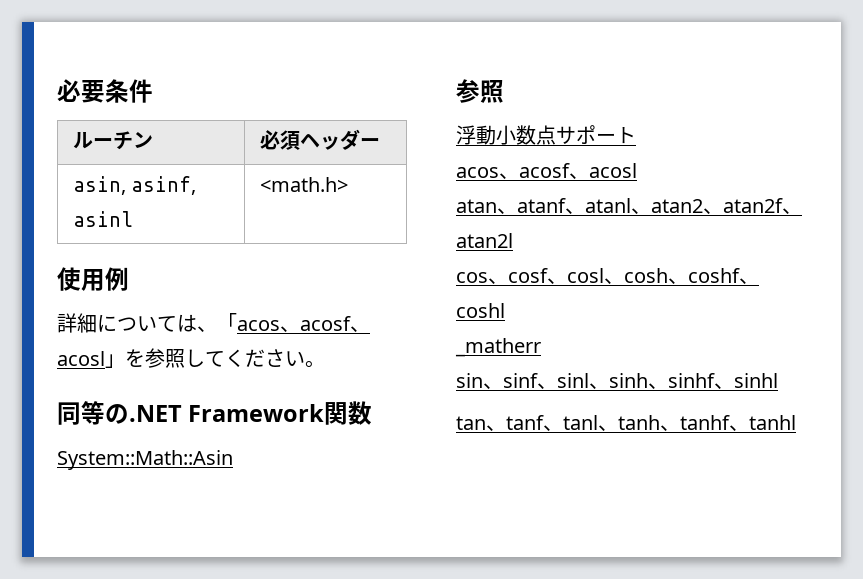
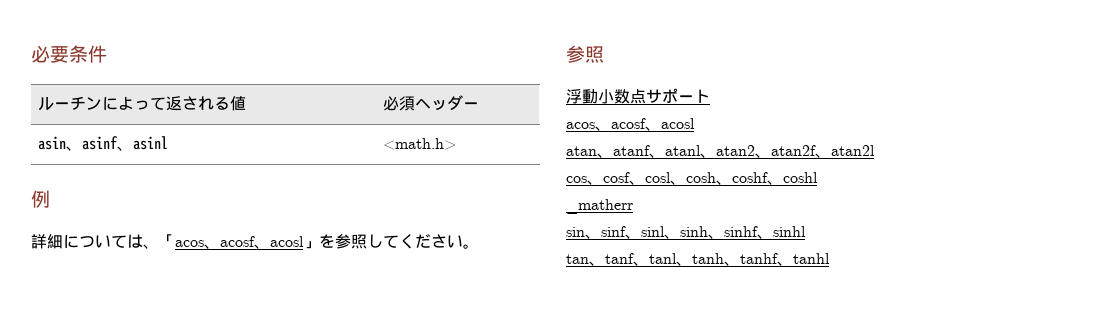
(153, 140) none -> [101,96,246,111] によって返される値
[72,176,196,195] asin, asinf, -> [37,136,133,151] asin、asinf、
[57,267,105,291] 使用 -> (456, 144) none
[57,401,373,425] [57,450,233,470] // 同等の.NET Framework関数 // System::Math::Asin -> (479, 246) none

